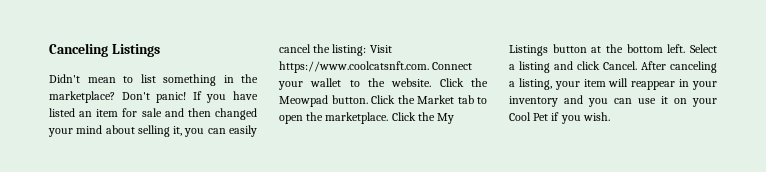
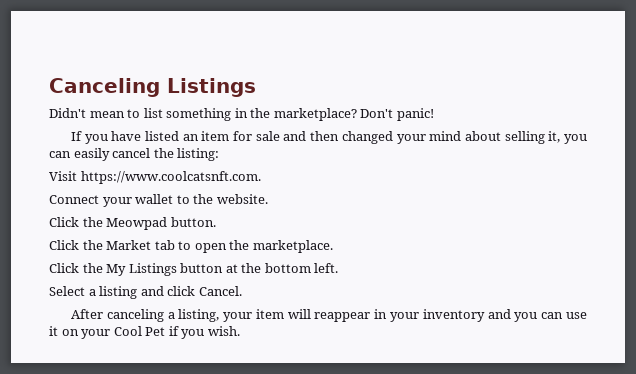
(187, 97) none -> (434, 114) //
(367, 50) none -> (220, 154) //
(429, 67) none -> (261, 177) //
(432, 82) none -> (268, 199) //
(368, 99) none -> (216, 222) //
(389, 118) none -> (333, 246) //
(686, 48) none -> (339, 268) //
(637, 65) none -> (242, 291) //

